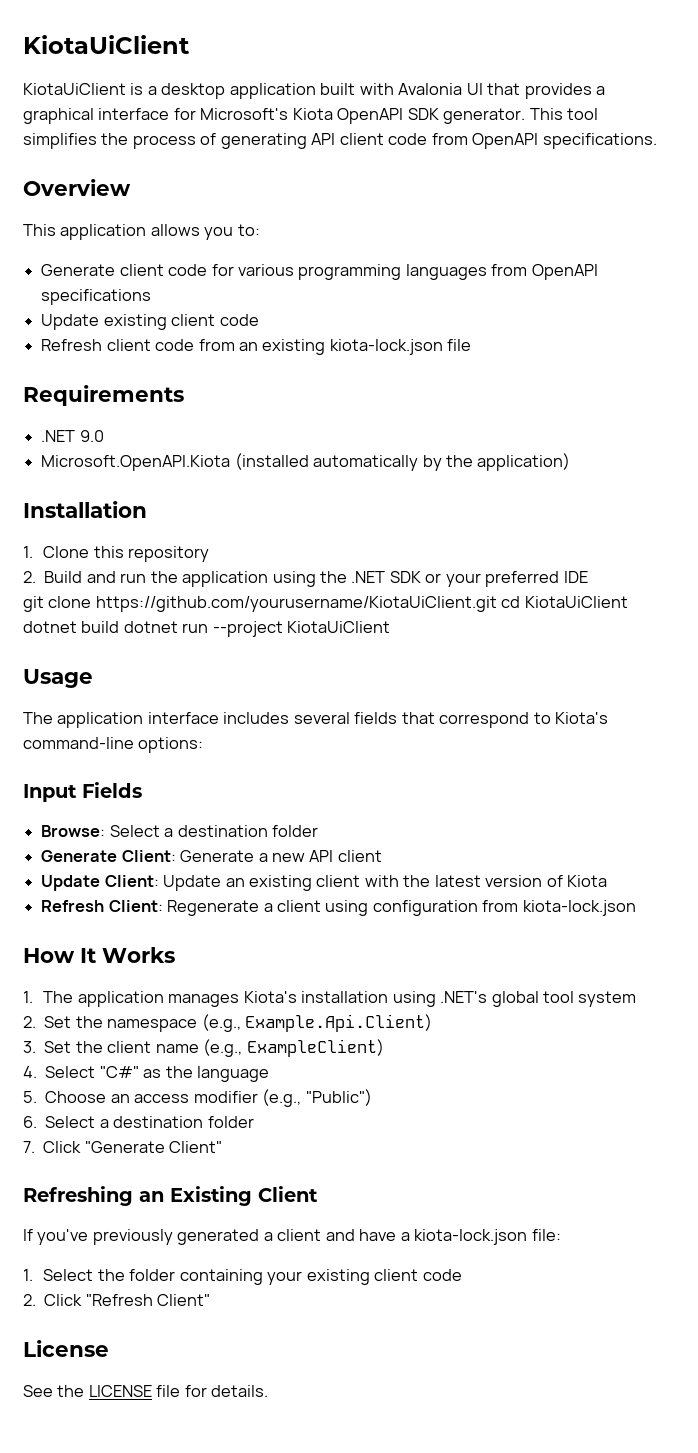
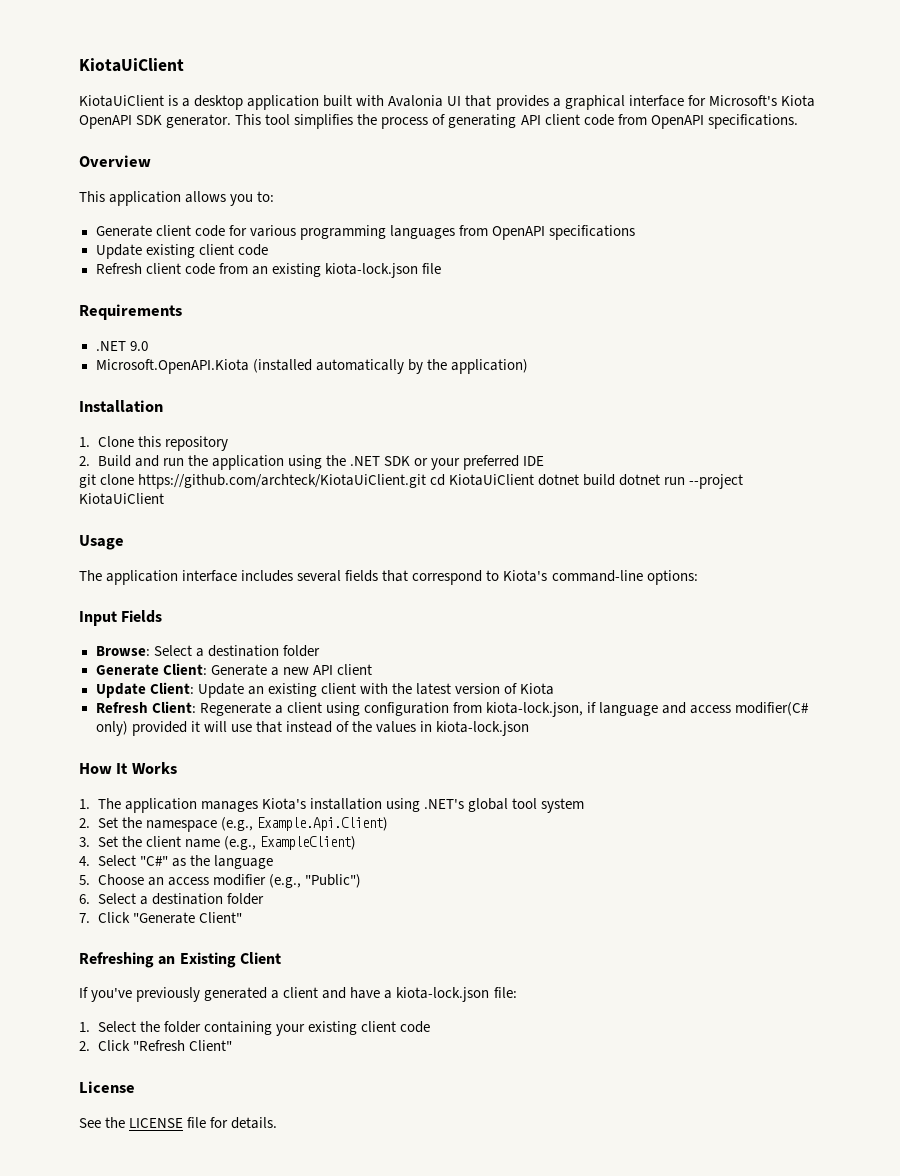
[95,596,497,612] https://github.com/yourusername/KiotaUiClient.git -> [138,474,427,489] https://github.com/archteck/KiotaUiClient.git
(519, 906) none -> [485,702,810,717] [95,721,433,736] kiota-lock.json, if language and access modifier(C# only) provided it will use that instead of the values in

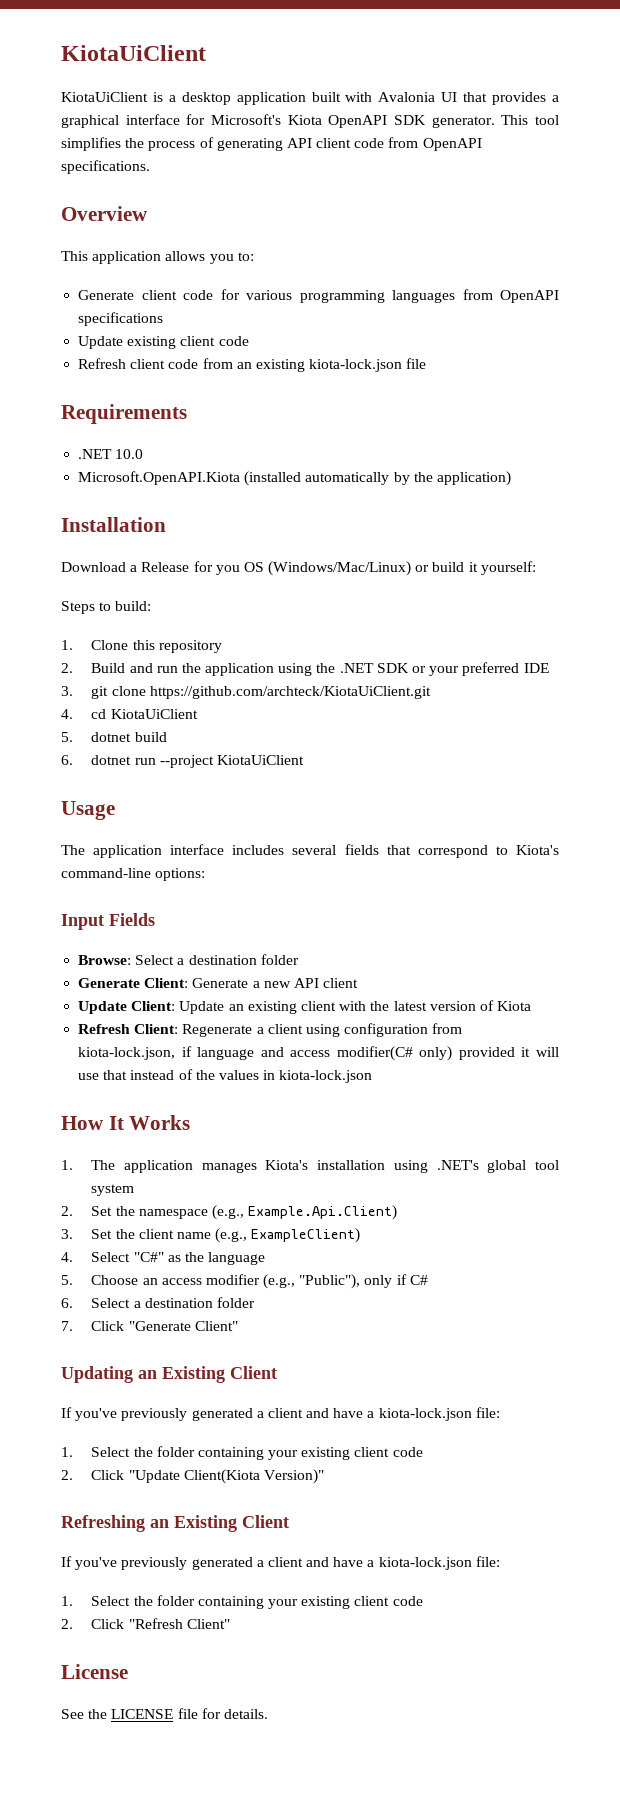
[129,341,148,351] 9.0 -> [115,449,144,459] 10.0
(163, 406) none -> [61,561,536,576] [61,601,152,614] // Download a Release for you OS (Windows/Mac/Linux) or build it yourself: // Steps to build:
(545, 461) none -> [61,686,73,696] 3.
(427, 481) none -> [61,709,73,719] // 4.
(535, 480) none -> [61,732,73,742] // 5.
(616, 480) none -> [61,755,73,765] // 6.
[305,874,362,888] "Public") -> [299,1274,428,1289] "Public"), only if C#
(242, 917) none -> [61,1366,277,1383] [61,1407,500,1421] [61,1446,423,1460] [61,1469,324,1484] // Updating an Existing Client // If you've previously generated a client and have a kiota-lock.json file: // 1. Select the folder containing your existing client code // 2. Click "Update Client(Kiota Version)"

